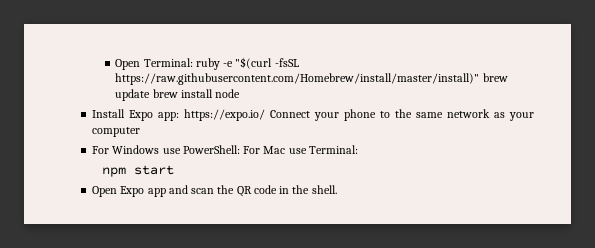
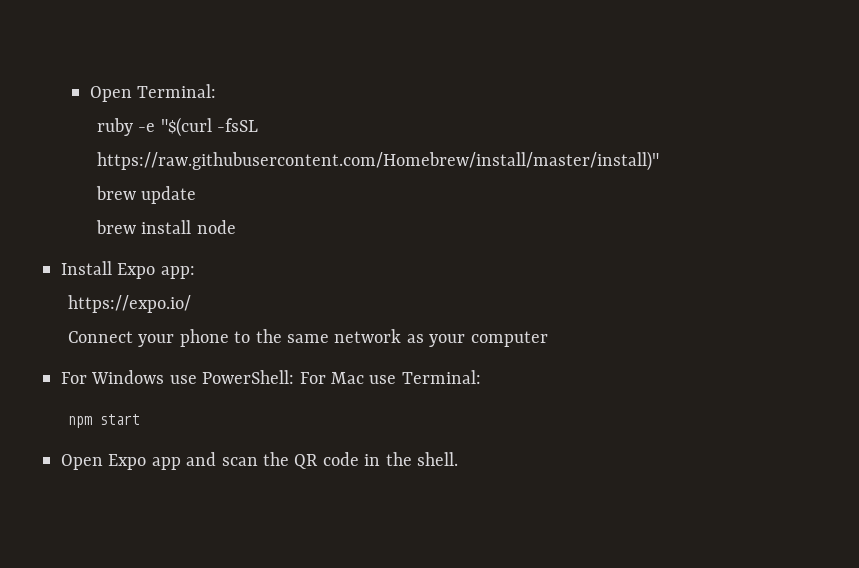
(193, 62) none -> (217, 91) //
(480, 79) none -> (659, 161) //
(151, 95) none -> (197, 195) //
(180, 116) none -> (195, 272) //
(266, 115) none -> (191, 304) //

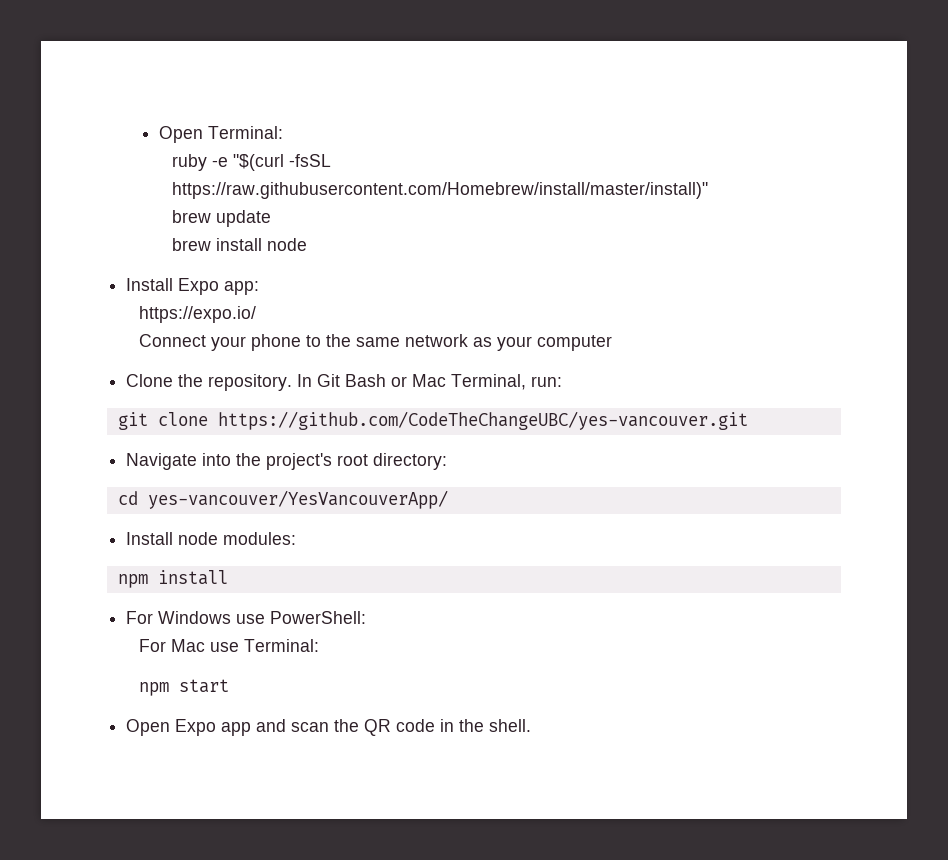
(548, 339) none -> [126,374,563,391] [117,411,748,430] [126,453,448,470] [117,490,448,509] [126,532,297,545] [117,570,228,588] // Clone the repository. In Git Bash or Mac Terminal, run: // git clone https://github.com/CodeTheChangeUBC/yes-vancouver.git // Navigate into the project's root directory: // cd yes-vancouver/YesVancouverApp/ // Install node modules: // npm install
(295, 377) none -> (367, 617) //

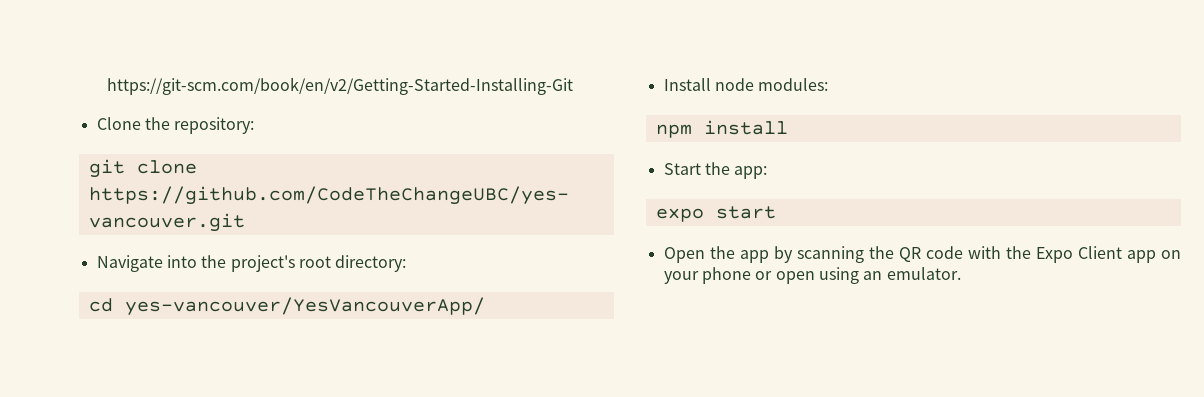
[158,126,283,143] [171,154,331,171] [171,182,708,199] [171,210,271,227] [171,238,307,251] [126,278,260,295] [139,306,257,323] [139,334,613,351] [126,374,563,391] Open Terminal: // ruby -e "$(curl -fsSL https://raw.githubusercontent.com/Homebrew/install/master/install)" // brew update // brew install node // Install Expo app: // https://expo.io/ // Connect your phone to the same network as your computer // Clone the repository. In Git Bash or Mac Terminal, run: -> [107,77,574,95] [96,117,255,134] https://git-scm.com/book/en/v2/Getting-Started-Installing-Git // Clone the repository:
[126,611,367,624] [139,639,320,652] [139,679,230,696] [126,719,532,736] For Windows use PowerShell: // For Mac use Terminal: // npm start // Open Expo app and scan the QR code in the shell. -> [663,162,768,179] [655,206,776,222] [663,246,1181,263] [663,267,961,284] Start the app: // expo start // Open the app by scanning the QR code with the Expo Client app on your phone or open using an emulator.

